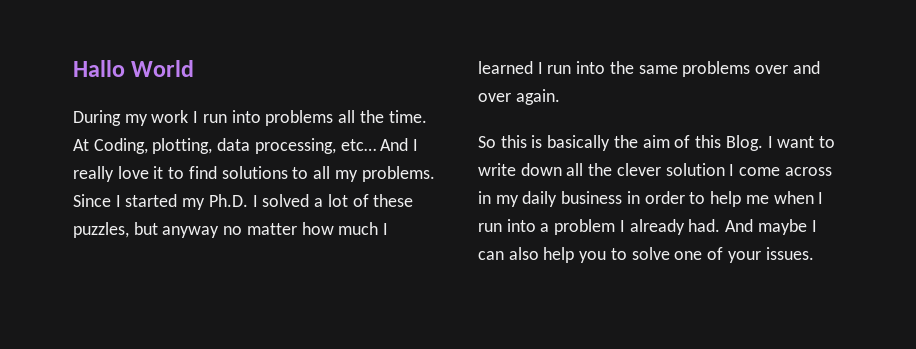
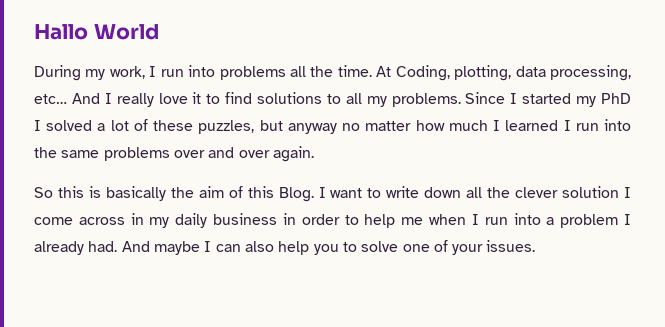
[151,110,189,123] work -> [109,66,145,79] work,
[208,194,248,207] Ph.D. -> [601,93,631,104] PhD

